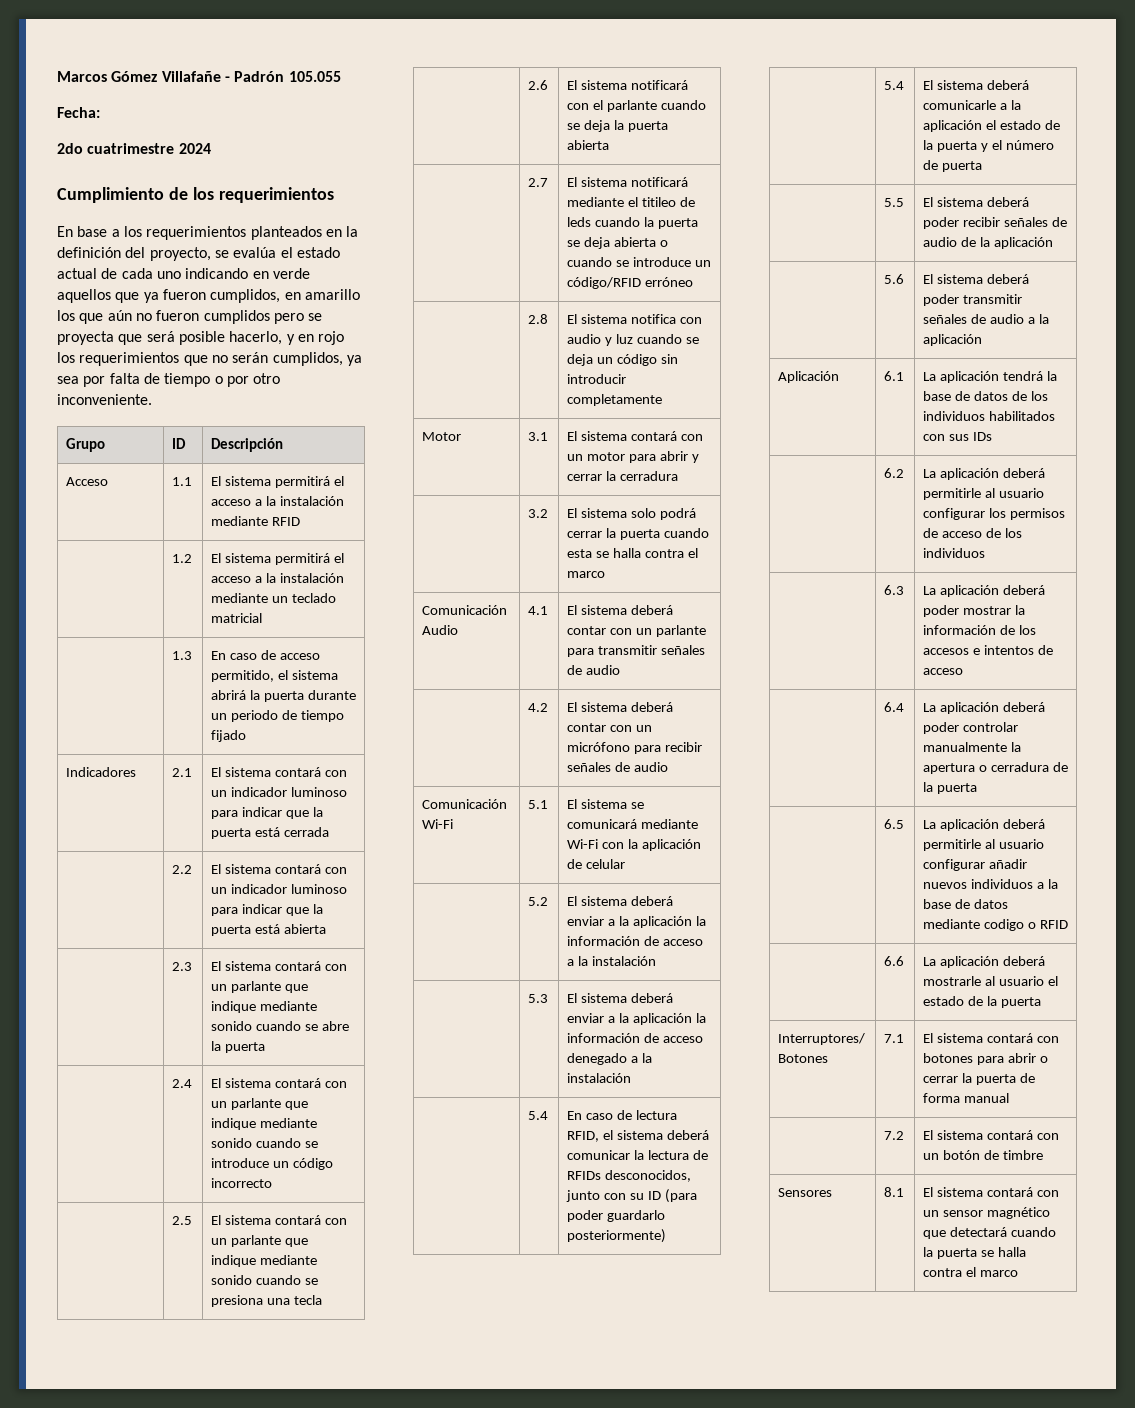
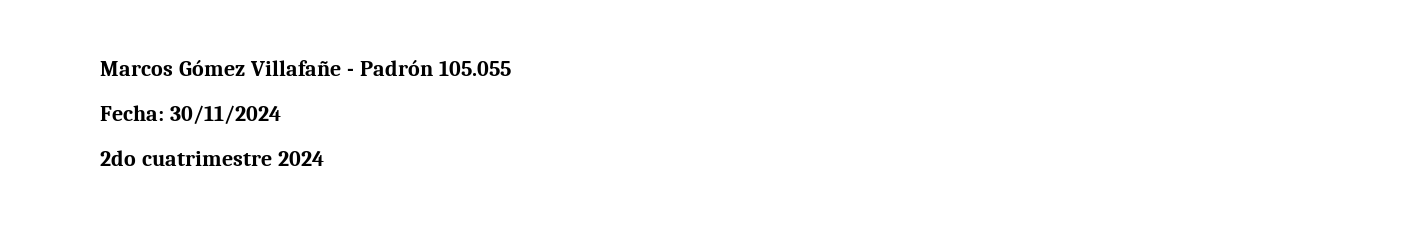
(100, 112) none -> [169,105,281,125] 30/11/2024
[57,187,334,203] [57,226,359,240] [57,247,340,261] [57,268,310,279] [57,289,360,303] [57,310,323,324] [57,331,345,345] [57,352,362,366] [57,373,281,387] [57,394,152,405] [65,438,105,452] [171,438,186,449] [210,438,283,452] [65,477,108,486] [171,477,192,486] [210,476,344,488] [210,496,344,506] [210,516,300,526] [171,554,192,563] [210,553,344,565] [210,573,344,583] [210,593,336,603] [210,613,262,623] [171,651,192,660] [210,650,320,660] [210,670,338,682] [210,690,356,702] [210,710,344,722] [210,730,246,742] [65,767,136,777] [171,768,192,777] [210,767,347,777] [210,787,347,797] [210,807,323,819] [210,827,329,839] [171,865,192,874] [210,864,347,874] [210,884,347,894] [210,904,323,916] [210,924,326,936] [171,962,192,971] [210,961,347,971] [210,981,308,993] [210,1001,317,1013] [210,1021,349,1031] [210,1041,265,1053] [171,1079,192,1088] [210,1078,347,1088] [210,1098,308,1110] [210,1118,317,1130] [210,1138,318,1148] [210,1158,333,1170] [210,1178,272,1188] [171,1216,192,1225] [210,1215,347,1225] [210,1235,308,1247] [210,1255,317,1267] [210,1275,318,1285] [210,1295,322,1307] [527,80,548,90] [566,80,688,90] [566,100,706,112] [566,120,668,132] [566,140,609,150] [527,178,548,187] [566,177,688,187] [566,197,695,207] [566,217,698,229] [566,237,668,249] [566,257,711,267] [566,277,693,289] [527,314,548,324] [566,314,702,324] [566,334,699,346] [566,354,678,366] [566,374,626,384] [566,394,662,406] [421,432,461,441] [527,432,548,441] [566,431,703,441] [566,451,699,463] [566,471,678,481] [527,509,548,518] [566,508,696,520] [566,528,709,540] [566,548,698,558] [566,571,605,578] [421,605,507,615] [421,625,458,635] [527,606,548,615] [566,605,673,615] [566,625,706,637] [566,645,705,657] [566,665,620,675] [527,703,548,712] [566,702,673,712] [566,723,652,732] [566,742,702,754] [566,762,668,772] [421,799,507,809] [421,819,453,829] [527,800,548,809] [566,799,644,809] [566,819,698,829] [566,839,701,851] [566,859,625,869] [527,897,548,906] [566,896,673,906] [566,916,706,928] [566,936,703,946] [566,956,656,966] [527,994,548,1003] [566,993,673,1003] [566,1013,706,1025] [566,1033,703,1043] [566,1053,652,1065] [566,1073,631,1083] [527,1111,548,1120] [566,1110,677,1120] [566,1130,709,1142] [566,1150,708,1160] [566,1170,691,1182] [565,1189,697,1203] [566,1210,665,1222] [566,1229,666,1243] [883,81,904,90] [922,80,1029,90] [922,100,1021,110] [922,120,1060,132] [922,140,1054,152] [922,160,982,172] [883,198,904,207] [922,197,1029,207] [922,217,1067,229] [922,237,1053,249] [883,274,904,284] [922,274,1029,284] [922,294,1022,306] [922,314,1049,324] [922,334,982,346] [777,371,839,383] [883,371,904,381] [922,371,1057,383] [922,391,1048,401] [922,411,1055,421] [922,432,992,441] [883,468,904,478] [922,468,1045,480] [922,488,1044,500] [922,508,1065,520] [922,528,1022,538] [922,548,985,558] [883,585,904,595] [922,585,1045,597] [922,605,1025,617] [922,625,1036,635] [922,645,1053,655] [922,668,963,675] [883,702,904,712] [922,702,1045,714] [922,722,1018,734] [922,742,1021,752] [922,762,1068,774] [922,782,977,794] [883,819,904,829] [922,819,1045,831] [922,839,1044,851] [922,859,1027,871] [922,879,1058,889] [922,899,1008,909] [922,919,1068,931] [883,956,904,966] [922,956,1045,968] [922,976,1058,986] [922,996,1041,1008] [777,1033,865,1045] [777,1054,828,1063] [883,1034,904,1043] [922,1033,1059,1043] [922,1053,1048,1065] [922,1073,1035,1085] [922,1093,1009,1103] [883,1131,904,1140] [922,1130,1059,1140] [922,1150,1043,1160] [777,1188,832,1197] [883,1187,904,1197] [922,1187,1059,1197] [922,1207,1050,1219] [922,1227,1056,1239] [922,1247,1026,1259] [922,1267,1018,1277] // Cumplimiento de los requerimientos // En base a los requerimientos planteados en la definición del proyecto, se evalúa el estado actual de cada uno indicando en verde aquellos que ya fueron cumplidos, en amarillo los que aún no fueron cumplidos pero se proyecta que será posible hacerlo, y en rojo los requerimientos que no serán cumplidos, ya sea por falta de tiempo o por otro inconveniente. // Grupo | ID | Descripción // Acceso | 1.1 | El sistema permitirá el acceso a la instalación mediante RFID // | 1.2 | El sistema permitirá el acceso a la instalación mediante un teclado matricial // | 1.3 | En caso de acceso permitido, el sistema abrirá la puerta durante un periodo de tiempo fijado // Indicadores | 2.1 | El sistema contará con un indicador luminoso para indicar que la puerta está cerrada // | 2.2 | El sistema contará con un indicador luminoso para indicar que la puerta está abierta // | 2.3 | El sistema contará con un parlante que indique mediante sonido cuando se abre la puerta // | 2.4 | El sistema contará con un parlante que indique mediante sonido cuando se introduce un código incorrecto // | 2.5 | El sistema contará con un parlante que indique mediante sonido cuando se presiona una tecla // | 2.6 | El sistema notificará con el parlante cuando se deja la puerta abierta // | 2.7 | El sistema notificará mediante el titileo de leds cuando la puerta se deja abierta o cuando se introduce un código/RFID erróneo // | 2.8 | El sistema notifica con audio y luz cuando se deja un código sin introducir completamente // Motor | 3.1 | El sistema contará con un motor para abrir y cerrar la cerradura // | 3.2 | El sistema solo podrá cerrar la puerta cuando esta se halla contra el marco // Comunicación Audio | 4.1 | El sistema deberá contar con un parlante para transmitir señales de audio // | 4.2 | El sistema deberá contar con un micrófono para recibir señales de audio // Comunicación Wi-Fi | 5.1 | El sistema se comunicará mediante Wi-Fi con la aplicación de celular // | 5.2 | El sistema deberá enviar a la aplicación la información de acceso a la instalación // | 5.3 | El sistema deberá enviar a la aplicación la información de acceso denegado a la instalación // | 5.4 | En caso de lectura RFID, el sistema deberá comunicar la lectura de RFIDs desconocidos, junto con su ID (para poder guardarlo posteriormente) // | 5.4 | El sistema deberá comunicarle a la aplicación el estado de la puerta y el número de puerta // | 5.5 | El sistema deberá poder recibir señales de audio de la aplicación // | 5.6 | El sistema deberá poder transmitir señales de audio a la aplicación // Aplicación | 6.1 | La aplicación tendrá la base de datos de los individuos habilitados con sus IDs // | 6.2 | La aplicación deberá permitirle al usuario configurar los permisos de acceso de los individuos // | 6.3 | La aplicación deberá poder mostrar la información de los accesos e intentos de acceso // | 6.4 | La aplicación deberá poder controlar manualmente la apertura o cerradura de la puerta // | 6.5 | La aplicación deberá permitirle al usuario configurar añadir nuevos individuos a la base de datos mediante codigo o RFID // | 6.6 | La aplicación deberá mostrarle al usuario el estado de la puerta // Interruptores/ Botones | 7.1 | El sistema contará con botones para abrir o cerrar la puerta de forma manual // | 7.2 | El sistema contará con un botón de timbre // Sensores | 8.1 | El sistema contará con un sensor magnético que detectará cuando la puerta se halla contra el marco -> (324, 158) none

